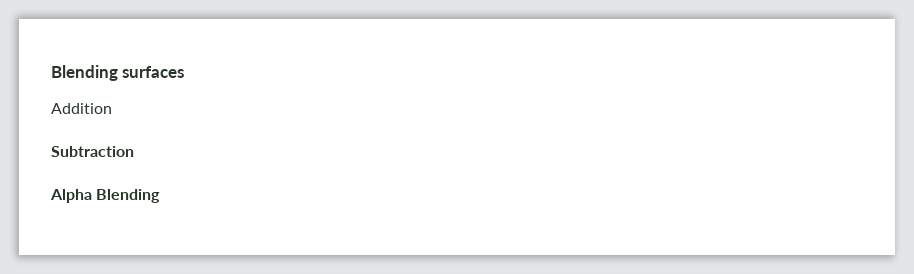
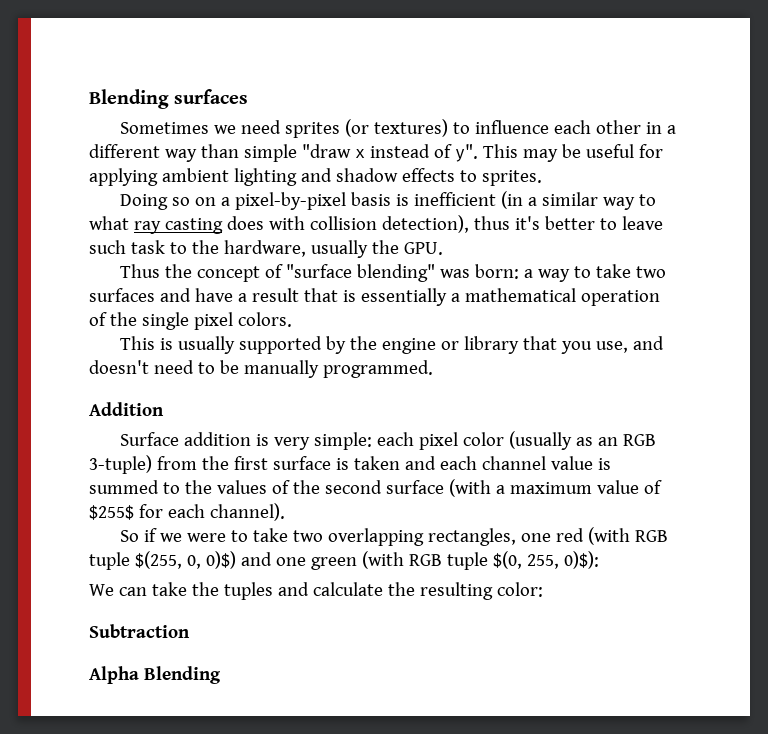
[51,103,112,114] Addition -> [119,119,676,138] [89,144,663,162] [89,168,542,186] [119,191,656,210] [89,215,663,234] [89,240,443,258] [119,264,666,282] [89,288,660,306] [89,312,292,330] [119,336,664,354] [89,360,433,378] [89,402,164,416] [119,431,656,450] [89,455,611,474] [89,479,662,497] [89,503,285,521] [119,527,668,546] [89,551,599,570] [89,582,543,600] Sometimes we need sprites (or textures) to influence each other in a different way than simple "draw x instead of y". This may be useful for applying ambient lighting and shadow effects to sprites. // Doing so on a pixel-by-pixel basis is inefficient (in a similar way to what ray casting does with collision detection), thus it's better to leave such task to the hardware, usually the GPU. // Thus the concept of "surface blending" was born: a way to take two surfaces and have a result that is essentially a mathematical operation of the single pixel colors. // This is usually supported by the engine or library that you use, and doesn't need to be manually programmed. // Addition // Surface addition is very simple: each pixel color (usually as an RGB 3-tuple) from the first surface is taken and each channel value is summed to the values of the second surface (with a maximum value of $255$ for each channel). // So if we were to take two overlapping rectangles, one red (with RGB tuple $(255, 0, 0)$) and one green (with RGB tuple $(0, 255, 0)$): // We can take the tuples and calculate the resulting color:

